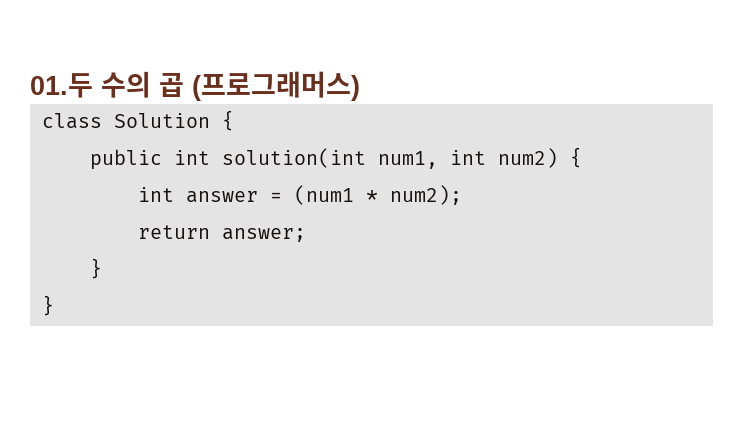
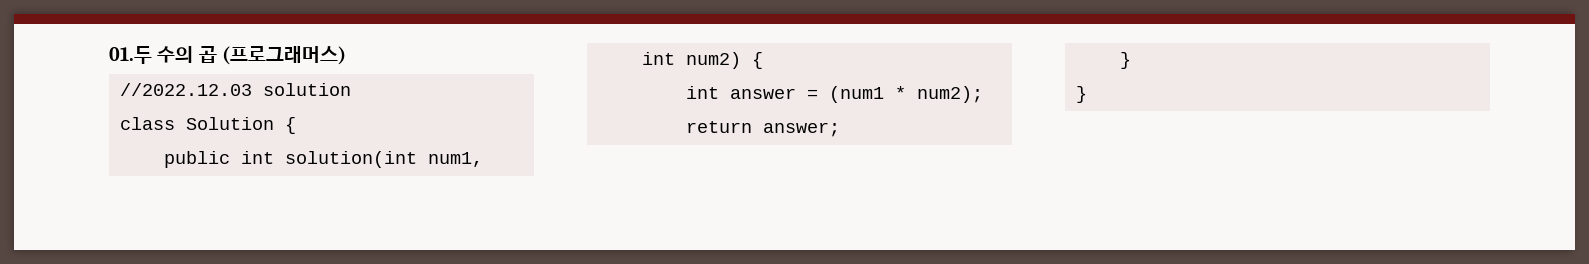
(360, 86) none -> [119,83,351,96] // //2022.12.03 solution

